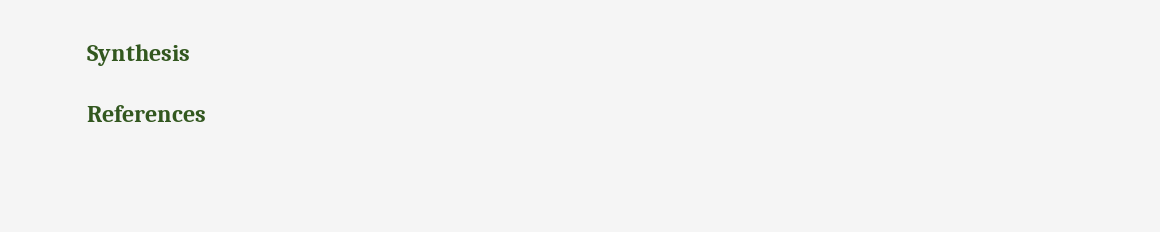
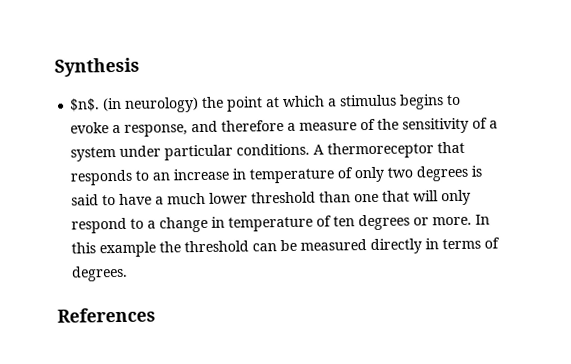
(190, 55) none -> [69,94,462,113] [70,117,499,137] [70,141,466,162] [70,165,483,186] [71,189,472,206] [71,214,491,234] [71,237,501,258] [71,265,129,282] // $n$. (in neurology) the point at which a stimulus begins to evoke a response, and therefore a measure of the sensitivity of a system under particular conditions. A thermoreceptor that responds to an increase in temperature of only two degrees is said to have a much lower threshold than one that will only respond to a change in temperature of ten degrees or more. In this example the threshold can be measured directly in terms of degrees.

